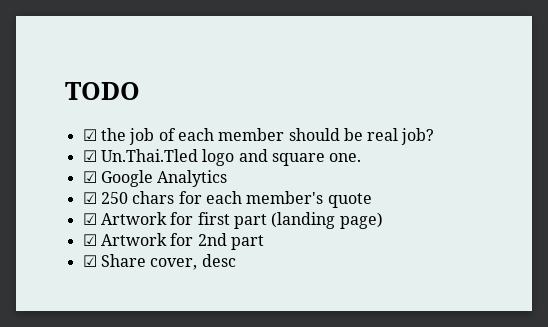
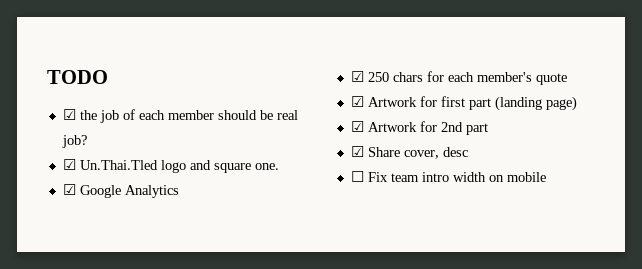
(236, 260) none -> [350,171,546,182] // ☐ Fix team intro width on mobile

